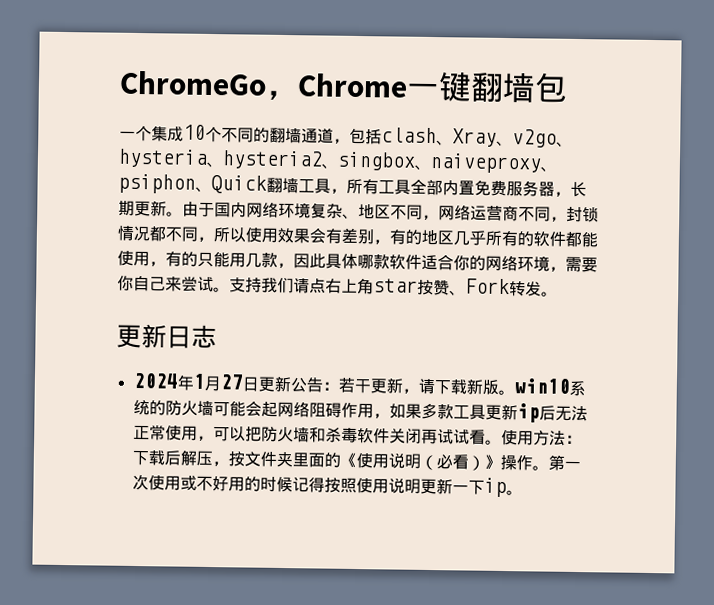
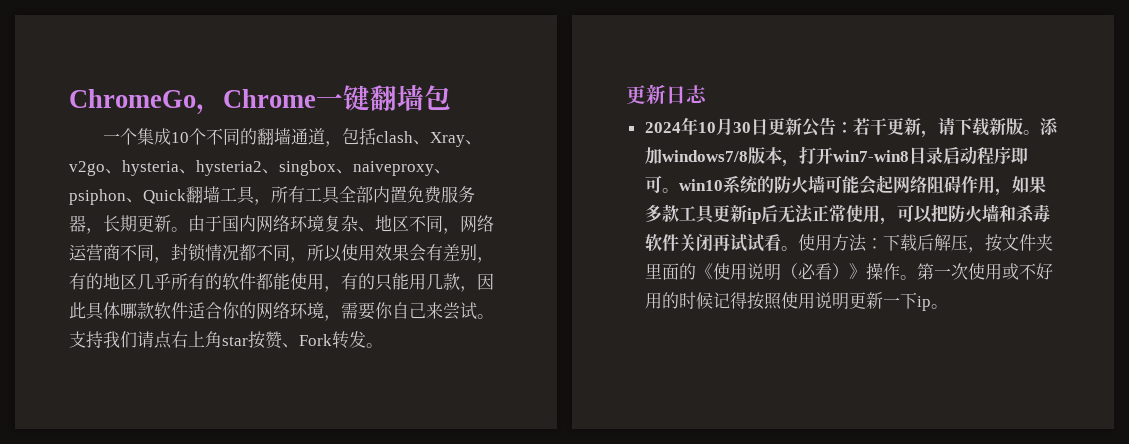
[192,373,244,392] 1月27 -> [697,118,751,136] 10月30
(515, 392) none -> [1039,118,1058,135] [644,146,1028,167] [644,175,679,193] 添加windows7/8版本，打开win7-win8目录启动程序即可。

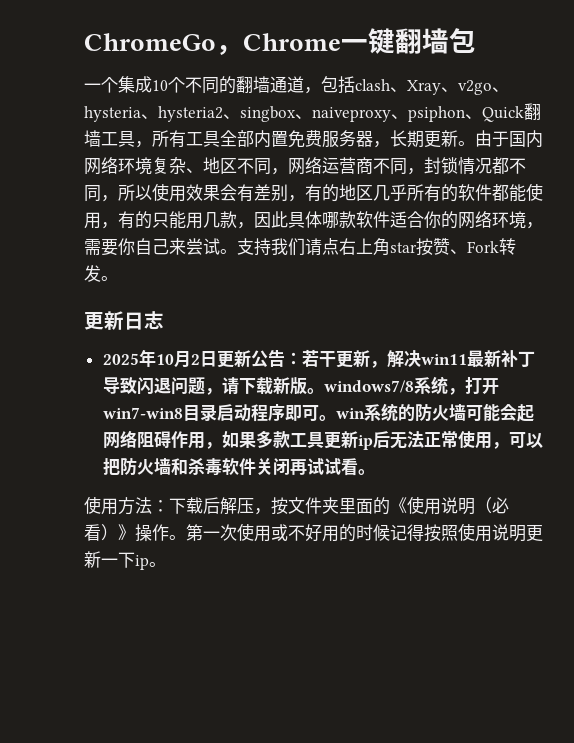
[644,122,681,133] 2024 -> [102,353,139,365] 2025
[732,122,751,133] 30 -> [190,354,200,365] 2
[937,117,1058,136] [644,147,782,164] 请下载新版。添加windows7/8版本 -> [386,350,535,368] [102,376,448,395] 解决win11最新补丁导致闪退问题，请下载新版。windows7/8系统
[678,179,723,191] win10 -> [335,408,365,419] win
(798, 248) none -> (375, 472) //

